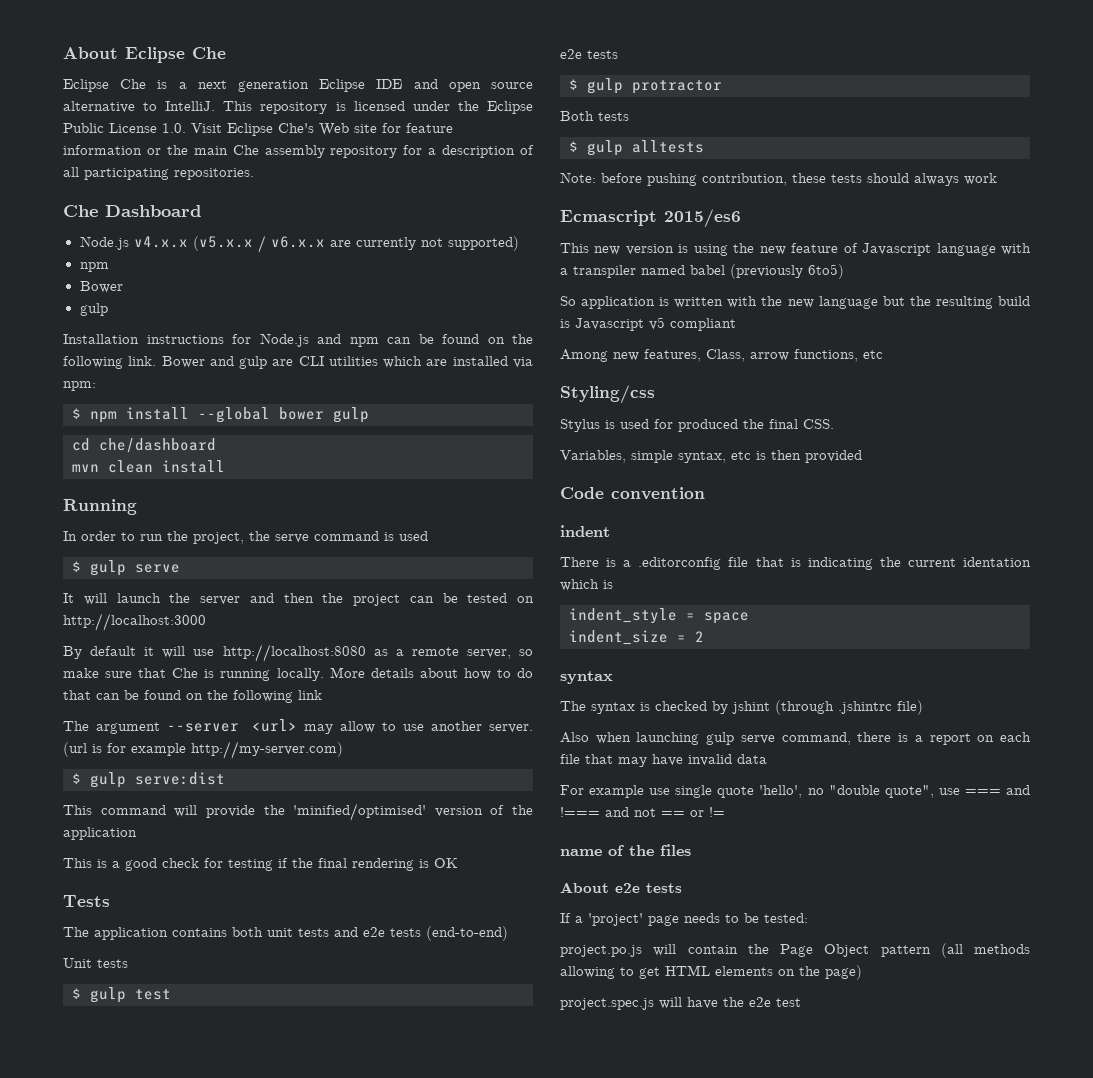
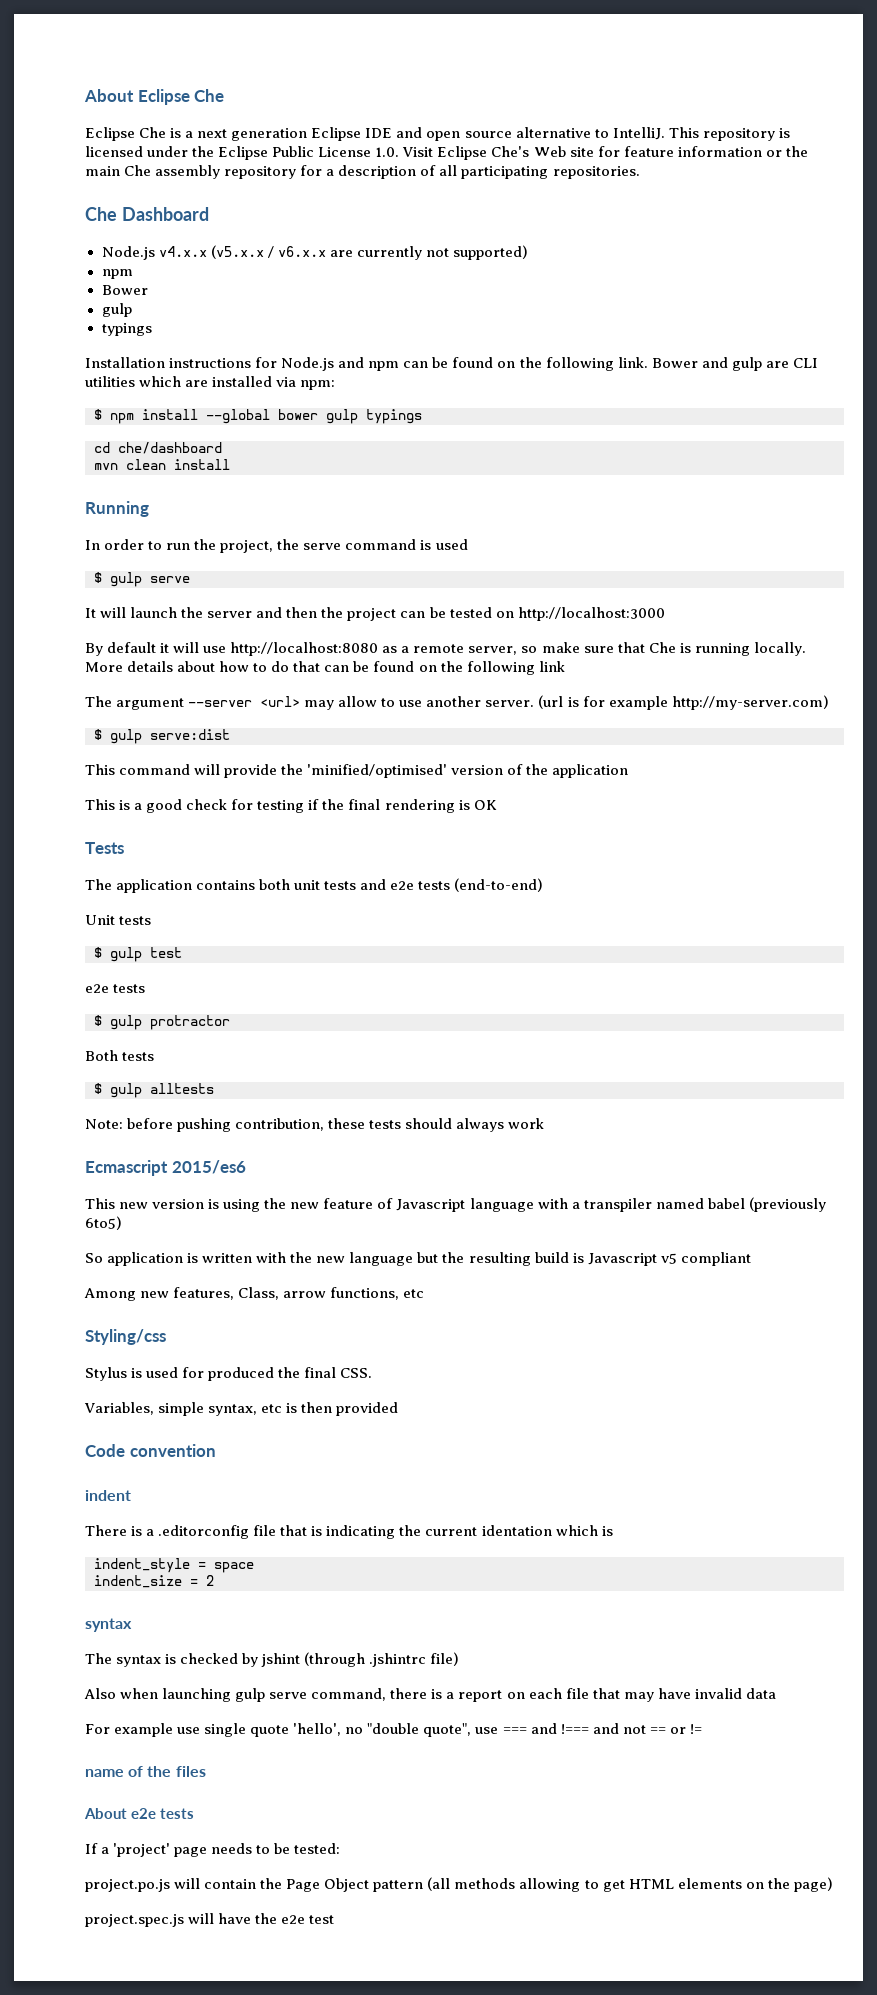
(108, 309) none -> [101,323,152,336] // typings
(369, 415) none -> [366,409,422,424] typings

